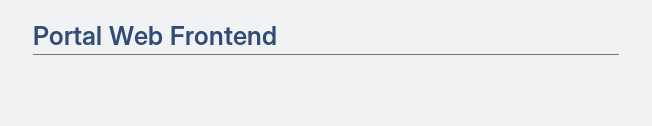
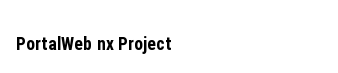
[33,26,277,45] Portal Web Frontend -> [16,36,173,54] PortalWeb nx Project

